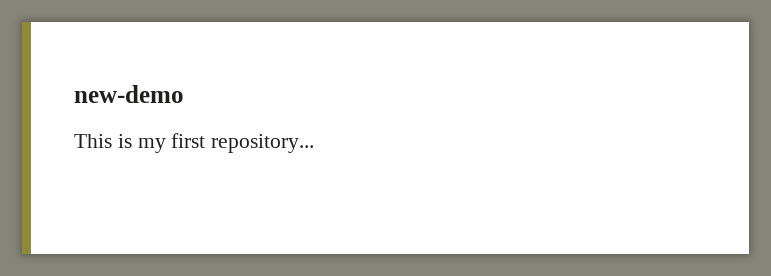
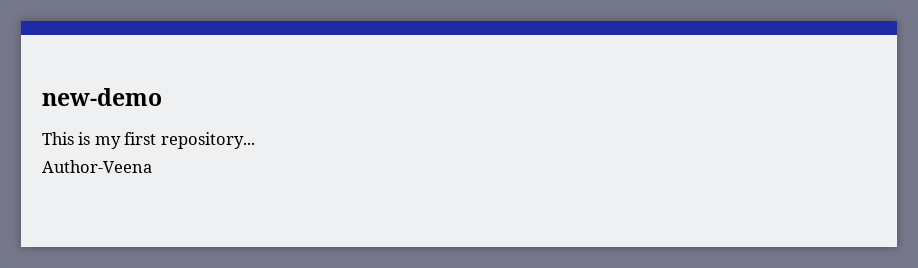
(315, 143) none -> [42,160,152,173] // Author-Veena

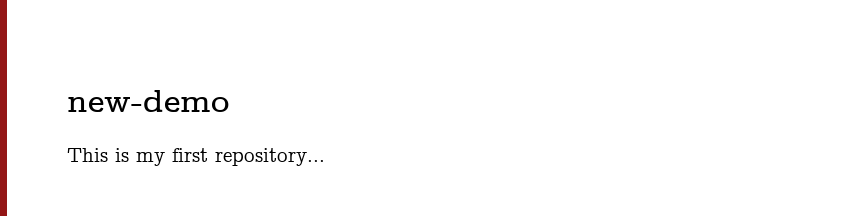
[42,160,152,173] // Author-Veena -> (325, 157) none

